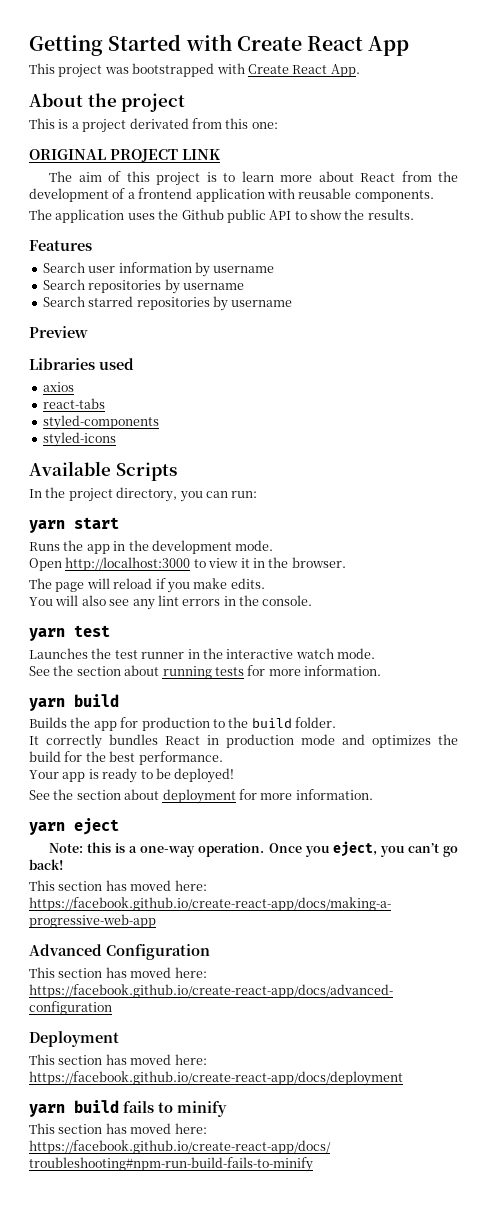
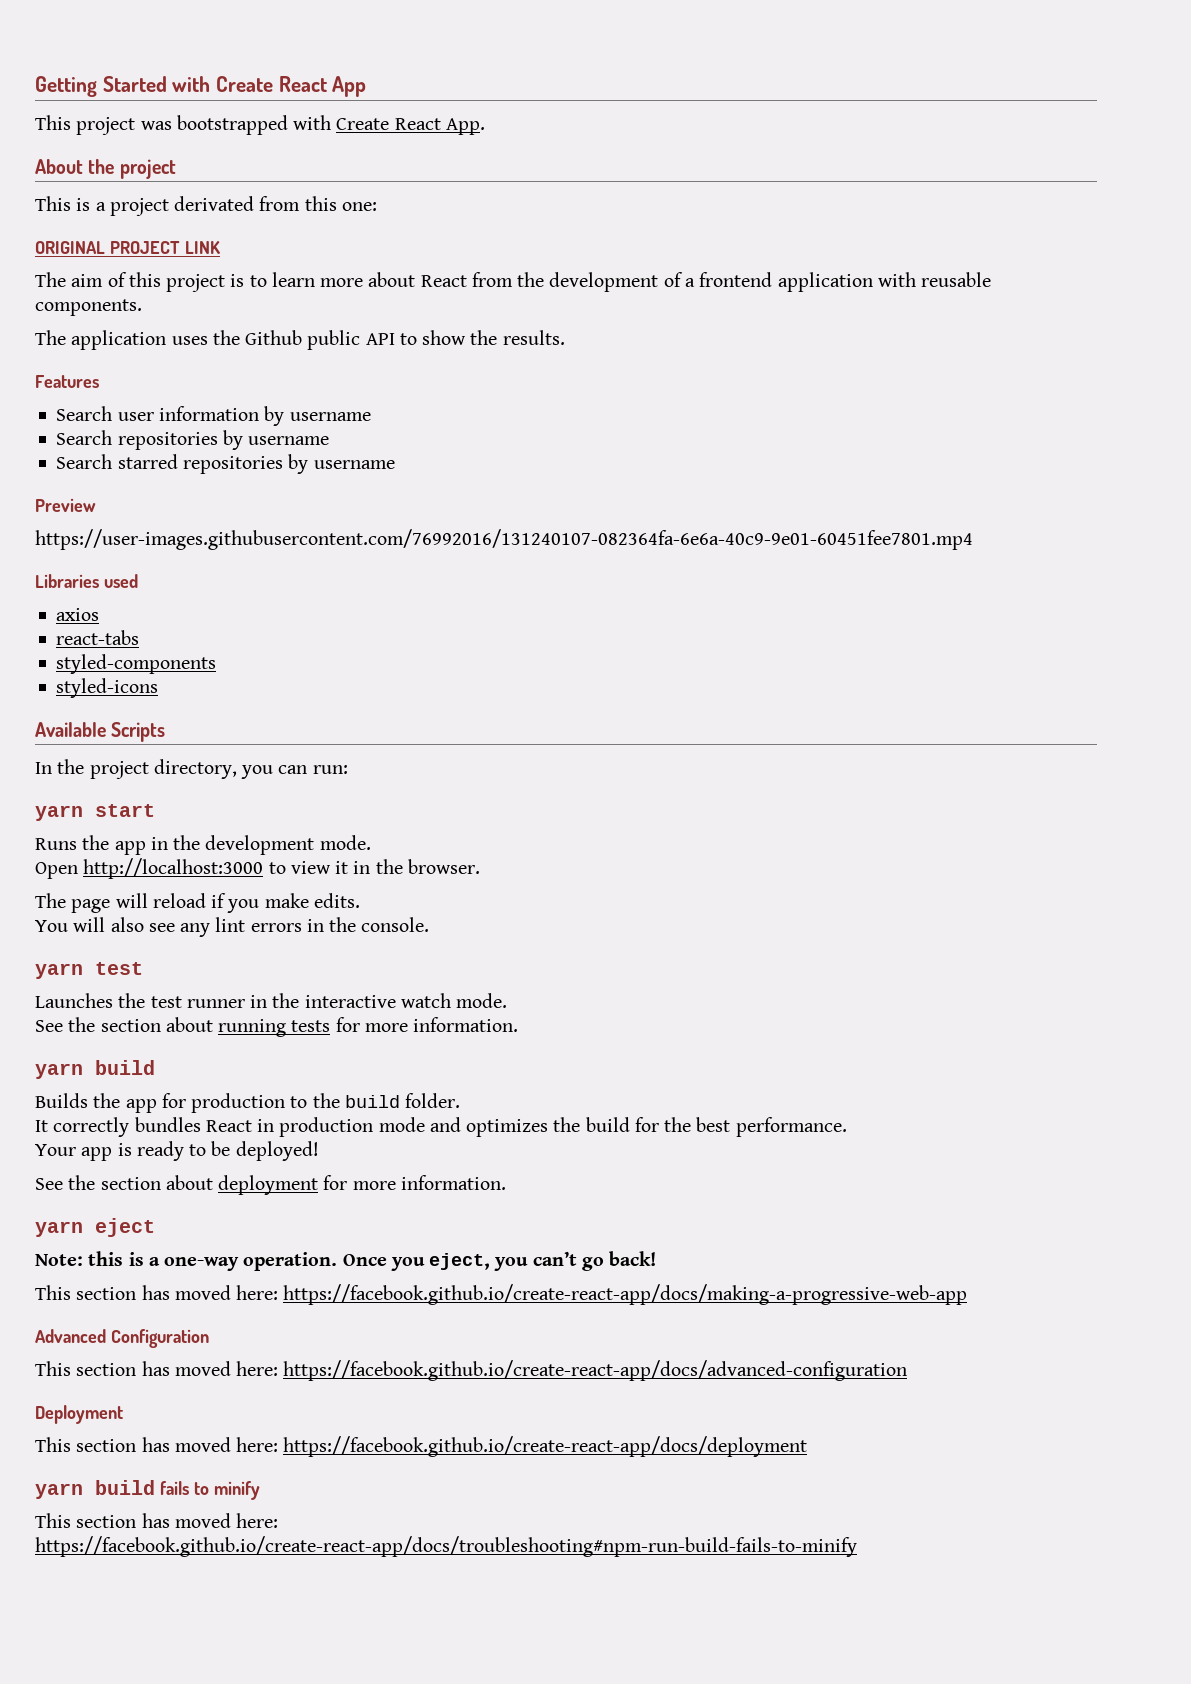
(88, 332) none -> [35,529,973,550] // https://user-images.githubusercontent.com/76992016/131240107-082364fa-6e6a-40c9-9e01-60451fee7801.mp4

